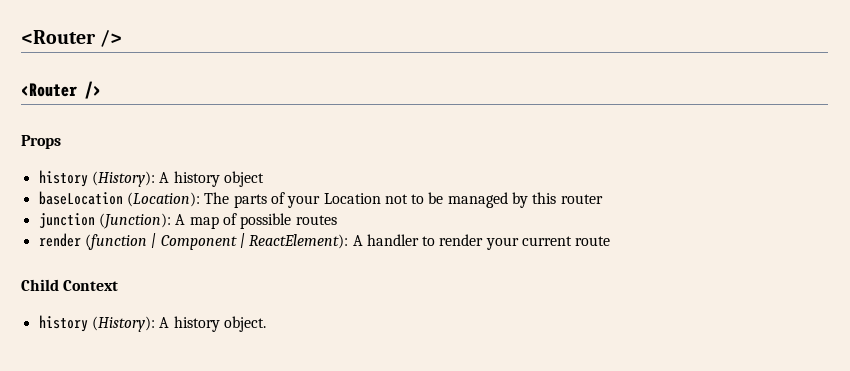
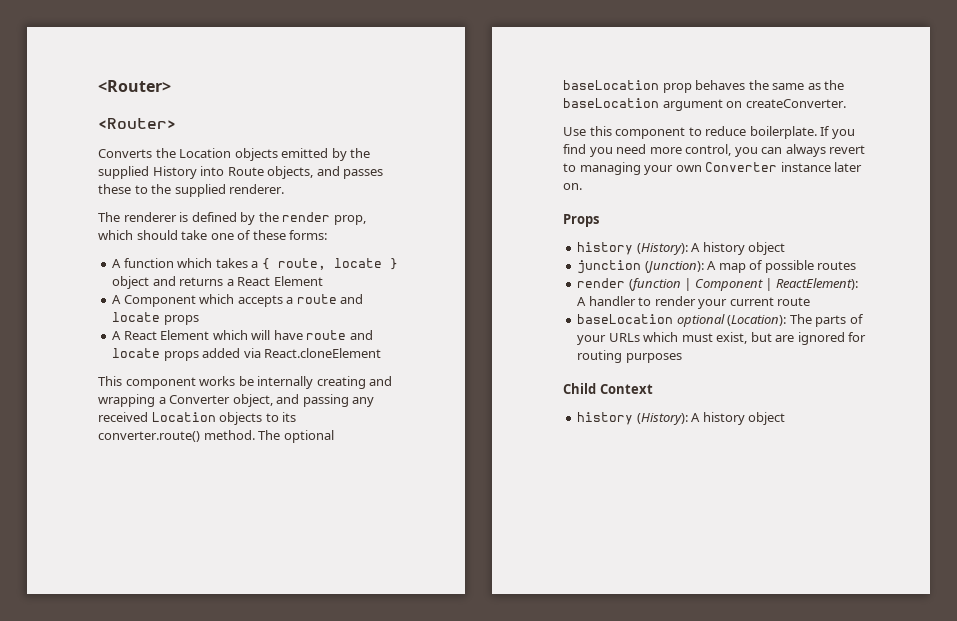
[21,30,123,47] [21,81,101,99] <Router /> // <Router /> -> [98,80,171,92] [98,118,176,129] [98,148,371,161] [98,166,384,179] [98,184,285,197] [98,212,366,225] [98,230,328,240] [112,258,398,270] [112,276,323,289] [112,294,364,307] [112,312,199,325] [112,330,373,340] [112,348,382,361] [98,376,393,389] [98,394,375,407] [98,412,297,425] [98,430,334,443] [563,80,845,93] [563,98,846,111] [563,126,855,139] [563,144,866,157] [563,162,863,175] [563,183,582,190] <Router> // <Router> // Converts the Location objects emitted by the supplied History into Route objects, and passes these to the supplied renderer. // The renderer is defined by the render prop, which should take one of these forms: // A function which takes a { route, locate } object and returns a React Element // A Component which accepts a route and locate props // A React Element which will have route and locate props added via React.cloneElement // This component works be internally creating and wrapping a Converter object, and passing any received Location objects to its converter.route() method. The optional baseLocation prop behaves the same as the baseLocation argument on createConverter. // Use this component to reduce boilerplate. If you find you need more control, you can always revert to managing your own Converter instance later on.
[38,191,603,208] // baseLocation (Location): The parts of your Location not to be managed by this router -> (786, 248) none
(611, 241) none -> [577,314,864,327] [577,332,867,345] [577,350,682,363] // baseLocation optional (Location): The parts of your URLs which must exist, but are ignored for routing purposes
[223,316,266,332] object. -> [748,412,786,425] object

